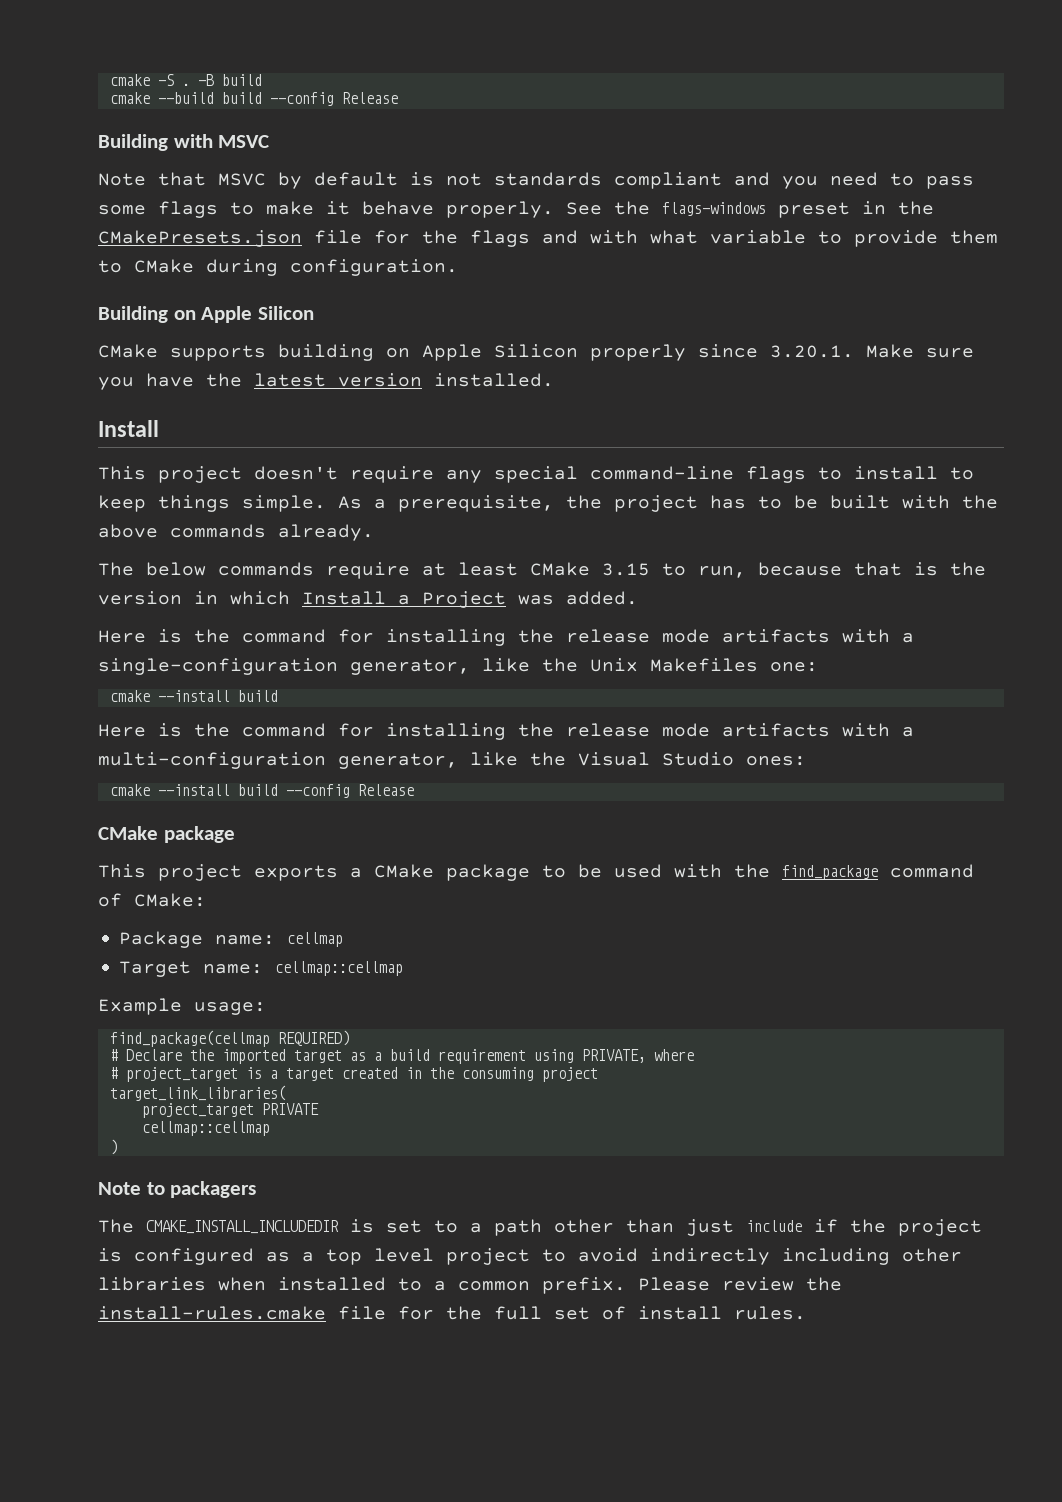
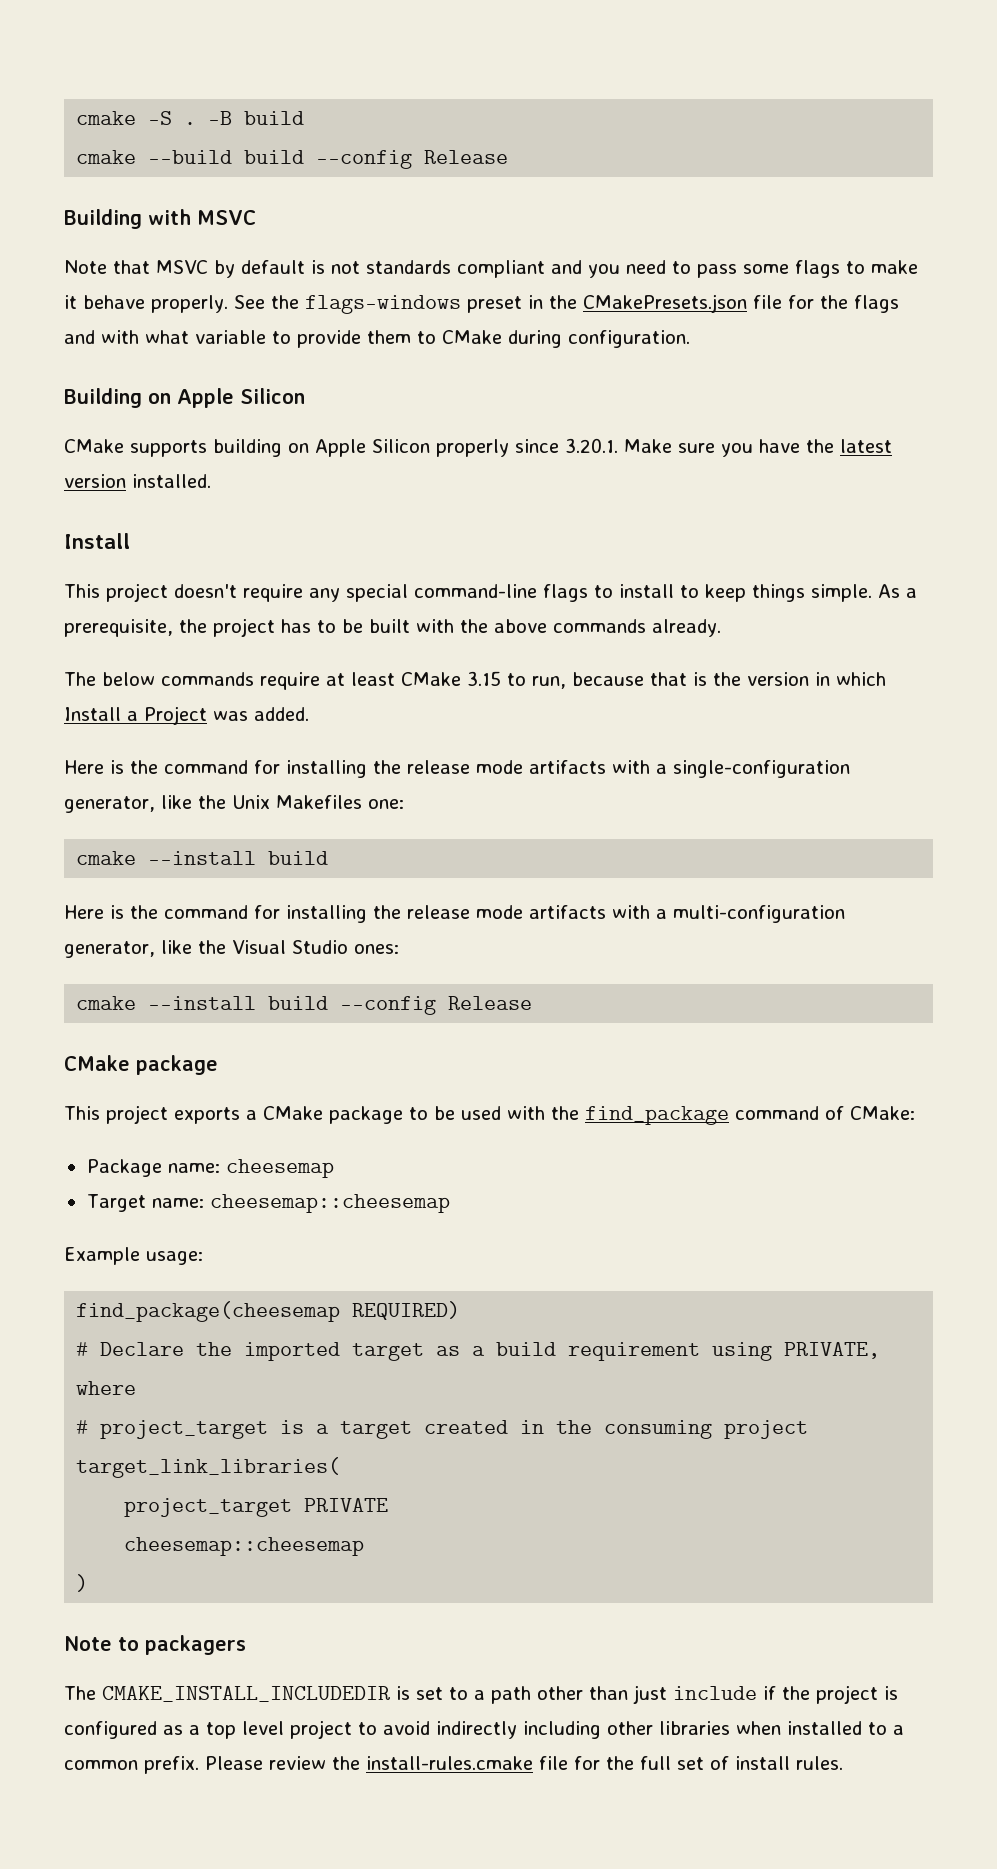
[287,932,344,947] cellmap -> [225,1159,334,1178] cheesemap
[275,961,404,976] cellmap::cellmap -> [209,1194,450,1213] cheesemap::cheesemap
[109,1030,270,1047] find_package(cellmap -> [76,1301,341,1322] find_package(cheesemap
[141,1121,270,1136] cellmap::cellmap -> [124,1537,365,1556] cheesemap::cheesemap

